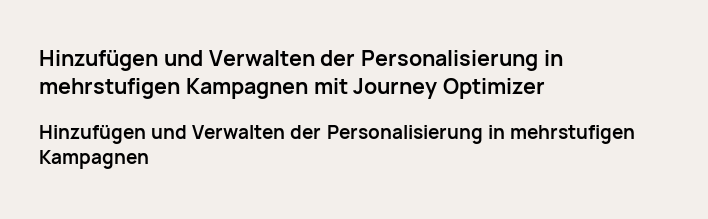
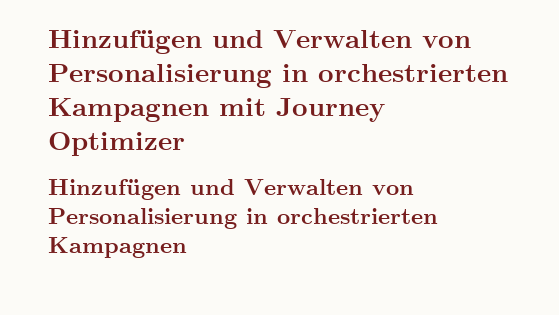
[39,50,564,71] [39,78,180,99] Hinzufügen und Verwalten der Personalisierung in mehrstufigen -> [48,30,471,54] [48,64,508,88] Hinzufügen und Verwalten von Personalisierung in orchestrierten
[290,125,635,144] der Personalisierung in mehrstufigen -> [372,185,414,195] [48,208,438,229] von Personalisierung in orchestrierten

